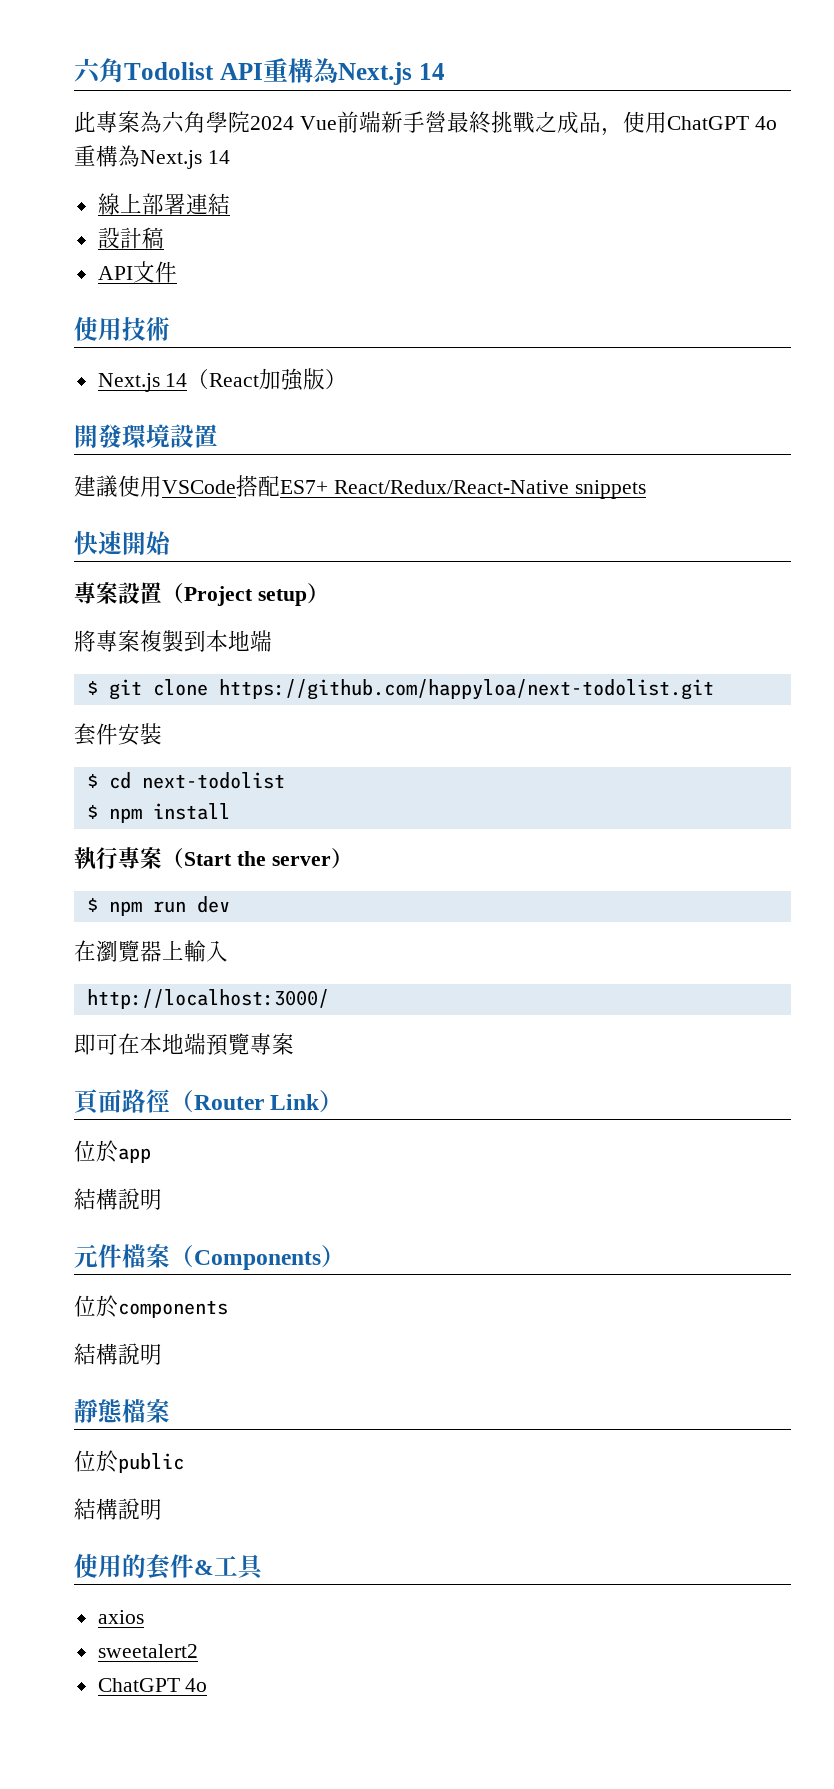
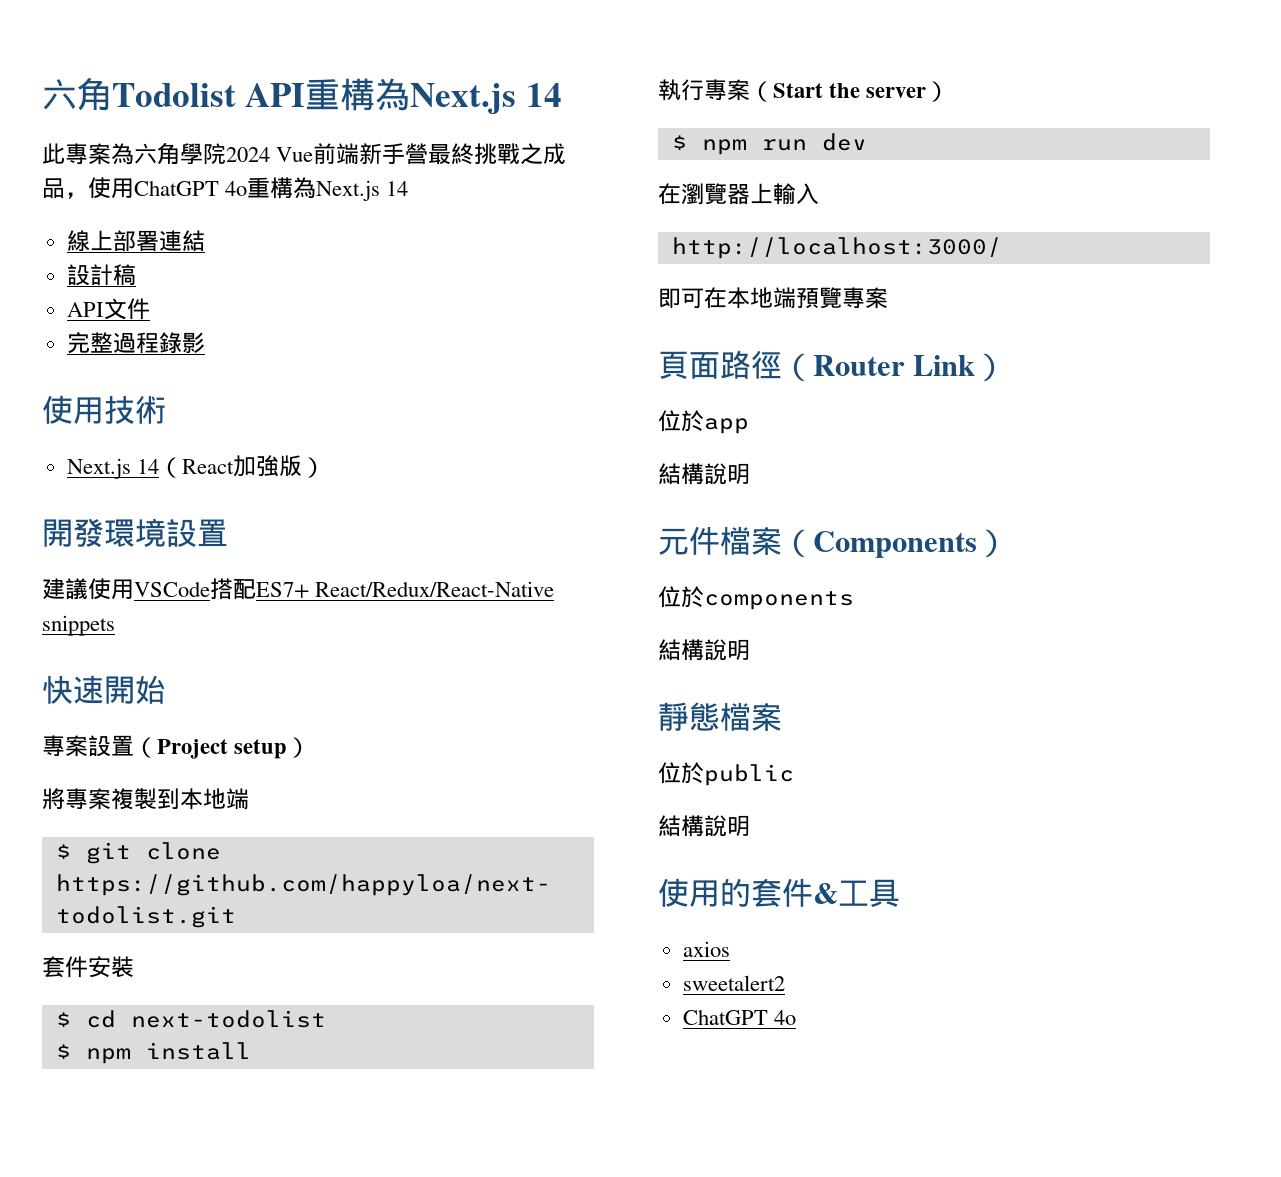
(177, 272) none -> [66,332,205,354] // 完整過程錄影

